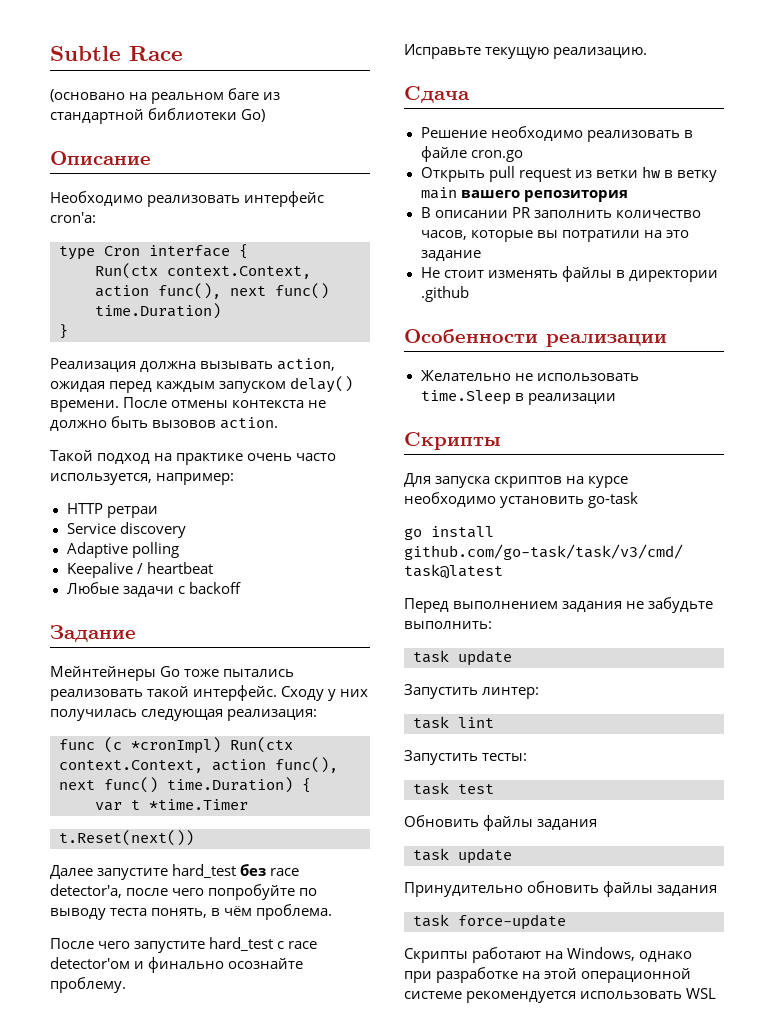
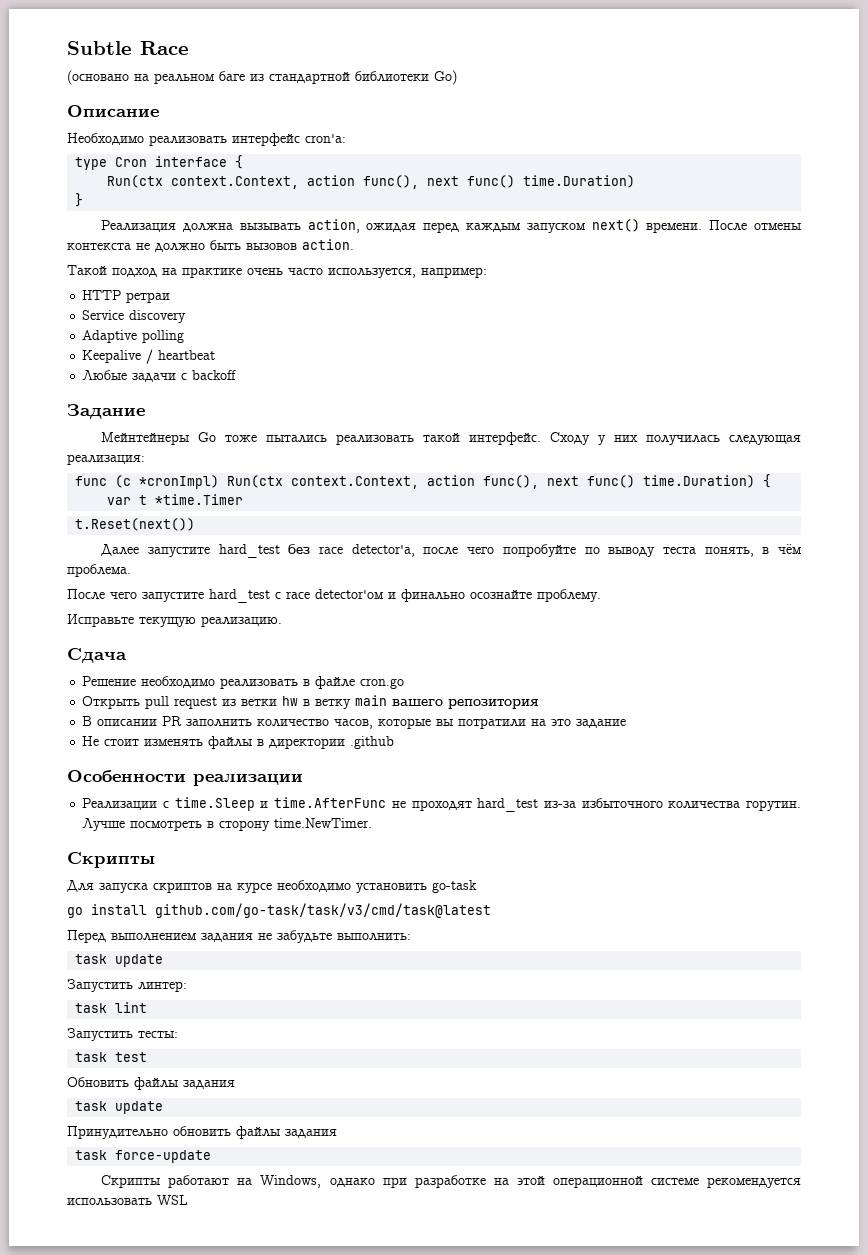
[290,376,354,393] delay() -> [591,219,640,232] next()
[420,370,639,381] [420,390,616,405] Желательно не использовать time.Sleep в реализации -> [82,797,802,812] [82,818,373,831] Реализации с time.Sleep и time.AfterFunc не проходят hard_test из-за избыточного количества горутин. Лучше посмотреть в сторону time.NewTimer.

